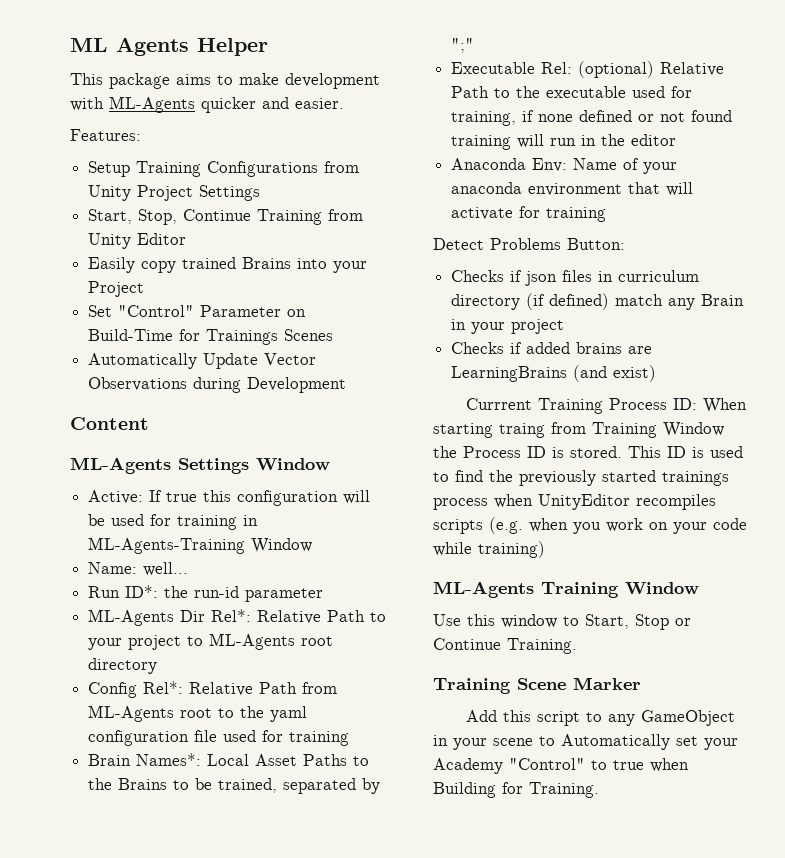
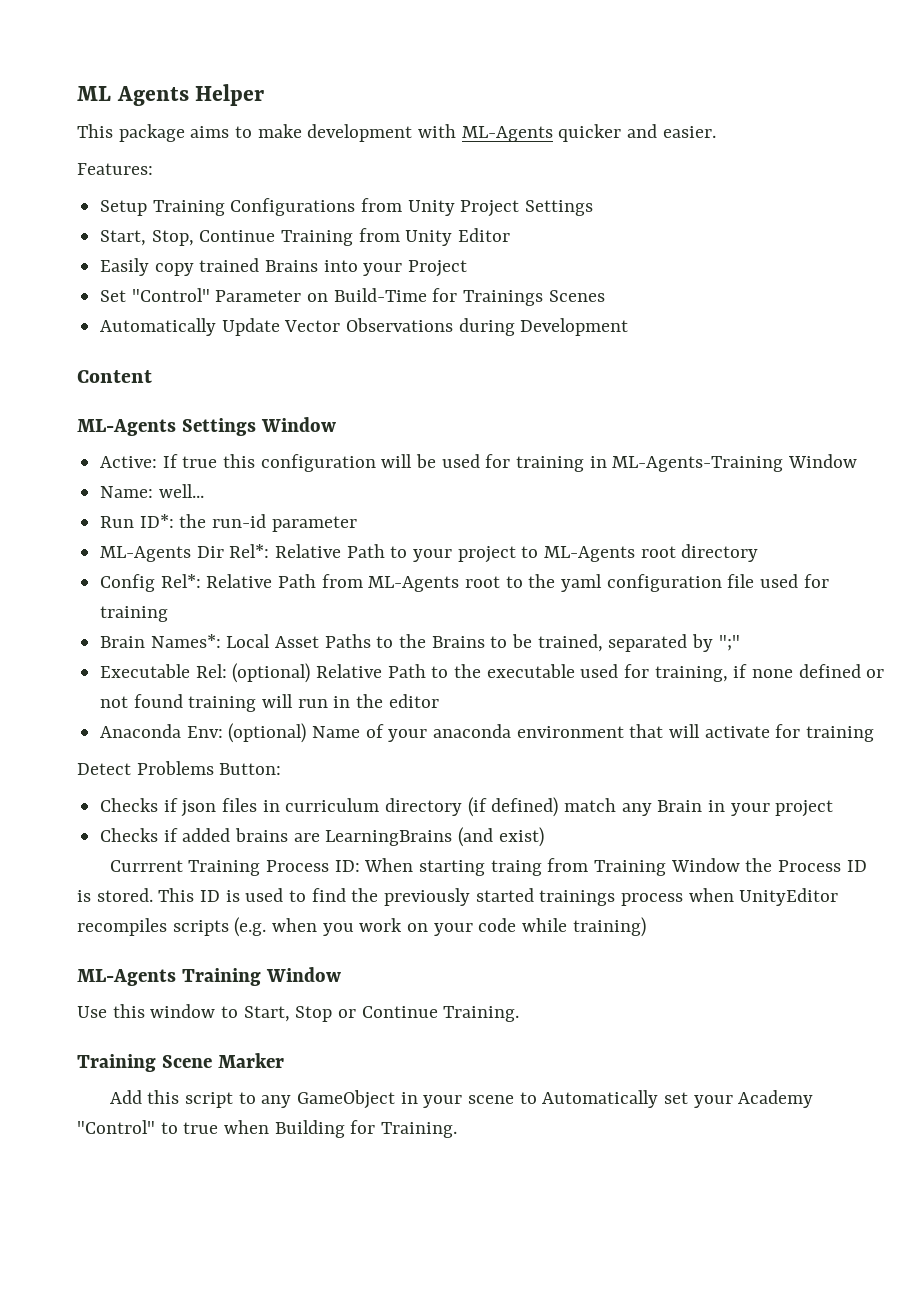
(568, 165) none -> [228,723,307,743] (optional)

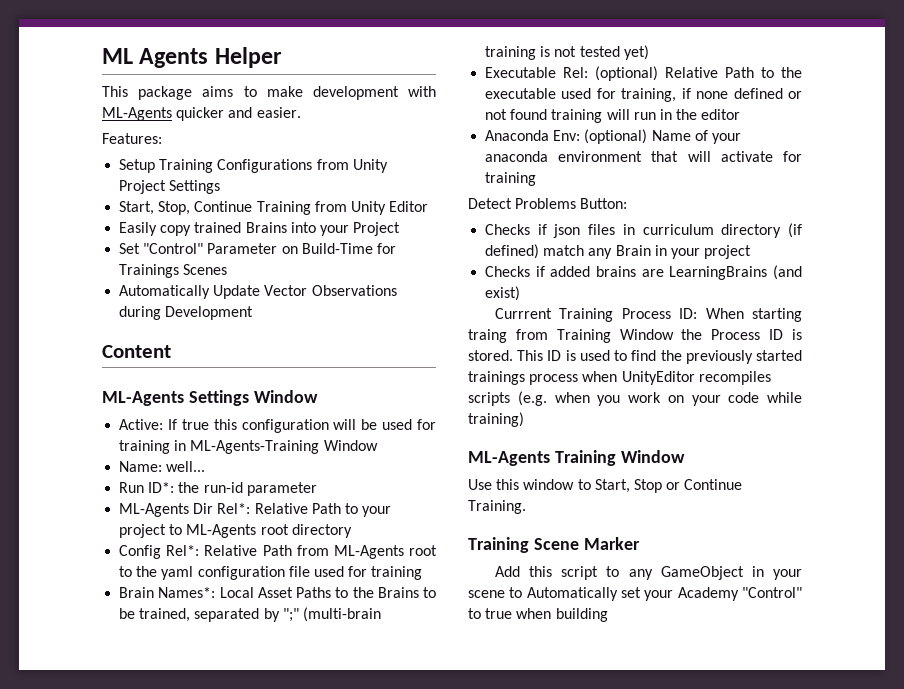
(740, 643) none -> [302,607,381,622] [485,45,649,60] (multi-brain training is not tested yet)
[274,1120,458,1138] Building for Training. -> [555,608,608,622] building

